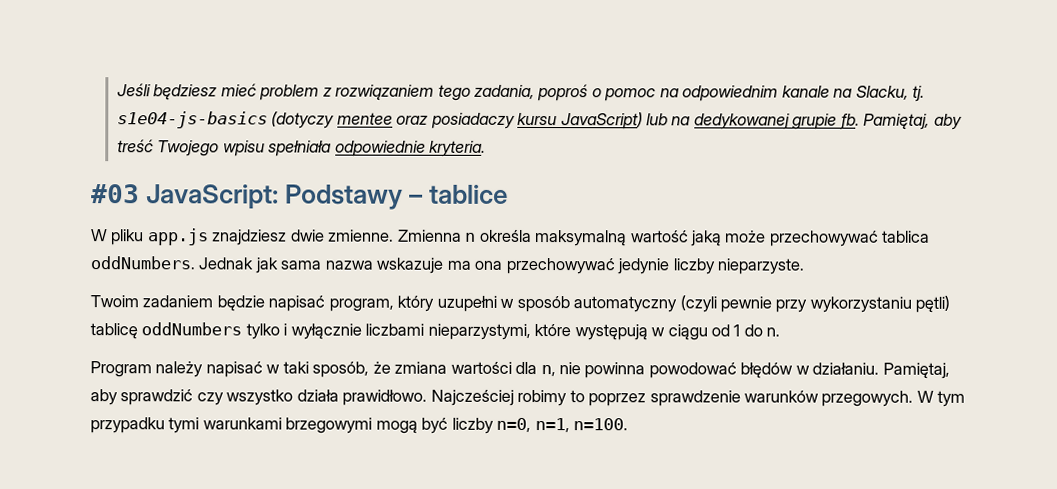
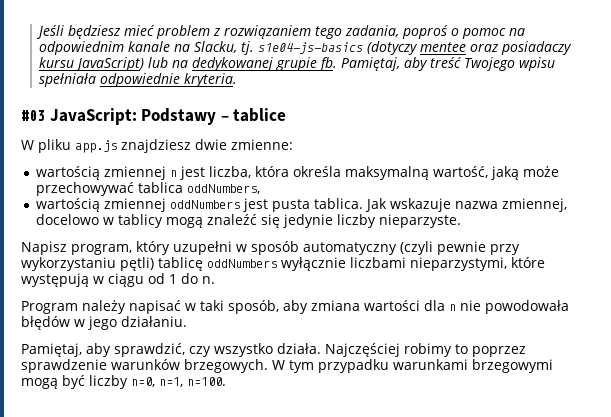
[328,229,477,242] zmienne. Zmienna n -> [231,139,293,150] [35,166,289,180] zmienne: // wartością zmiennej n jest liczba, która
[630,230,689,243] wartość -> [432,166,488,178] wartość,
[90,256,615,275] oddNumbers. Jednak jak sama nazwa wskazuje ma ona przechowywać -> [186,184,260,194] [35,198,567,212] [35,214,280,228] oddNumbers, // wartością zmiennej oddNumbers jest pusta tablica. Jak wskazuje nazwa zmiennej, docelowo w tablicy mogą znaleźć się
[90,295,326,312] Twoim zadaniem będzie napisać -> [21,241,67,255] Napisz
[245,323,288,340] tylko i -> (277, 263) none
[372,361,391,374] że -> [283,300,308,314] aby
[540,362,737,379] n, nie powinna powodować -> [449,300,569,314] n nie powodowała
(810, 370) none -> [88,316,117,330] jego
[882,362,950,379] [90,389,194,406] Pamiętaj, aby sprawdzić -> [21,343,185,357] // Pamiętaj, aby sprawdzić,
[296,389,514,406] działa prawidłowo. Najcześciej -> [277,343,400,357] działa. Najczęściej
[821,390,914,407] przegowych. -> [184,359,268,373] brzegowych.
[168,417,200,434] tymi -> (389, 366) none

